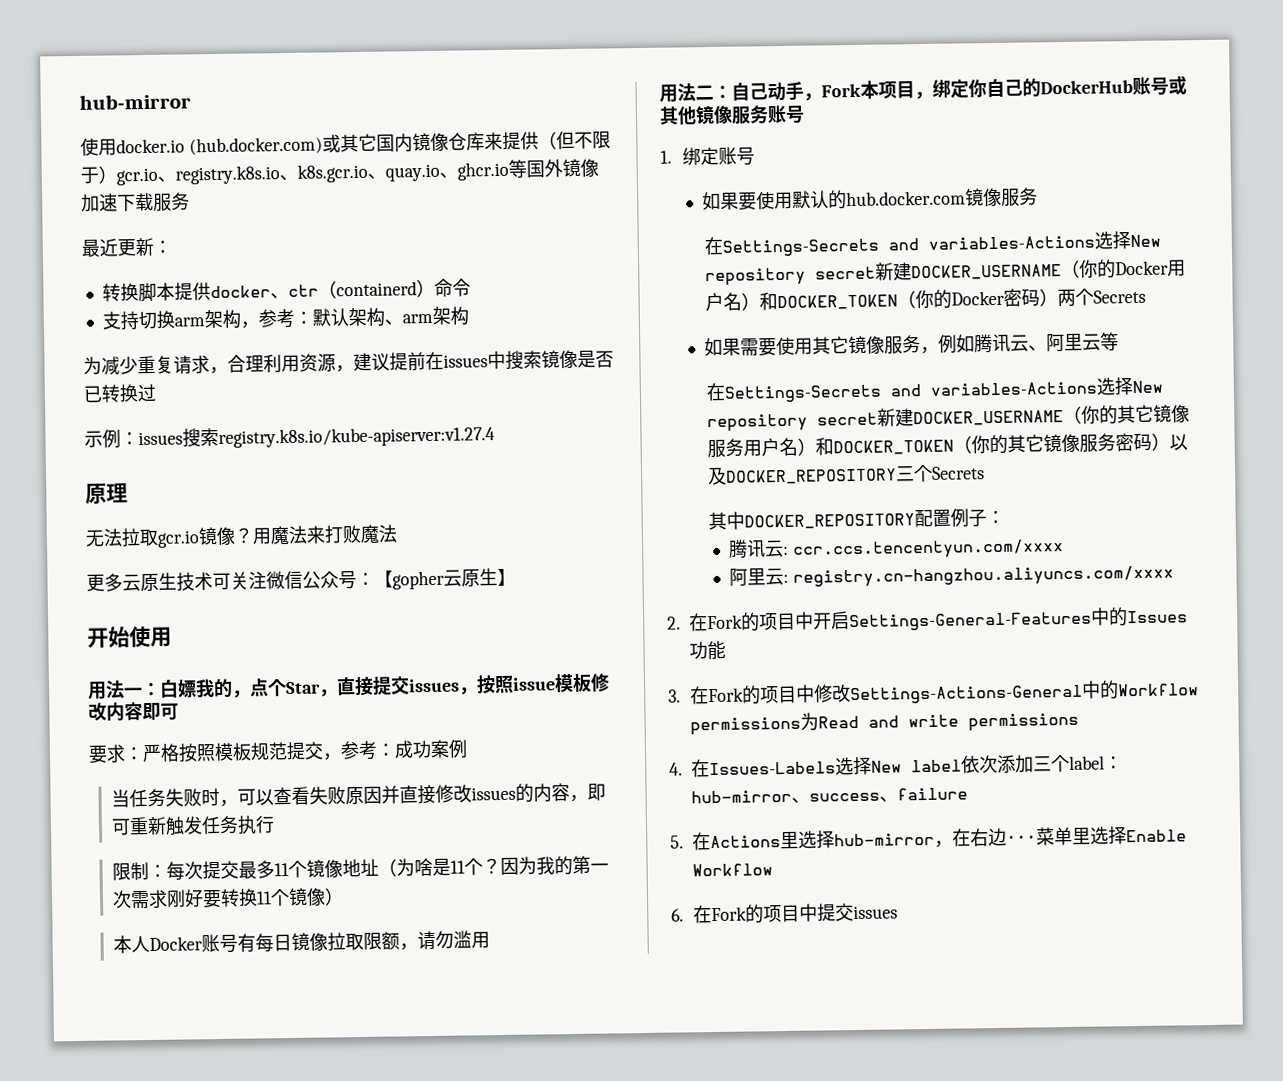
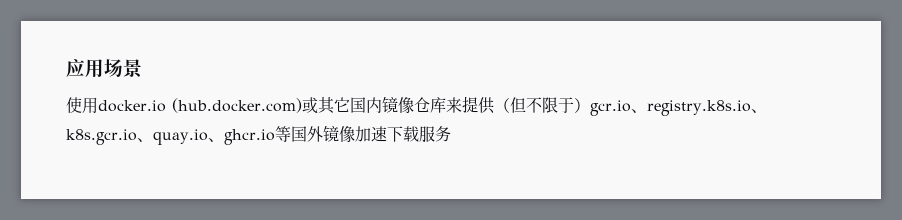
[79,93,191,110] hub-mirror -> [66,59,142,78] 应用场景
[81,237,172,257] [101,278,471,303] [101,306,469,331] [83,349,614,375] [83,383,156,403] [84,426,495,449] [85,483,128,504] [85,524,398,548] [86,568,516,592] [87,625,172,648] [87,673,610,700] [88,702,179,722] [88,739,468,764] [110,783,606,808] [110,815,275,836] [111,855,609,881] [111,887,344,909] [112,930,490,954] [659,75,1187,103] [659,104,805,126] [660,146,755,166] [702,187,1039,211] [704,231,1162,257] [705,259,1187,287] [705,288,1147,312] [704,332,1120,357] [706,377,1164,403] [707,404,1191,433] [707,432,1189,459] [707,464,986,486] [708,508,1006,531] [727,539,1064,560] [728,565,1174,588] [667,607,1188,632] [689,640,726,661] [668,680,1199,705] [689,712,1079,736] [669,754,1123,778] [691,787,968,804] [670,826,1187,851] [692,863,773,877] [671,903,898,924] // 最近更新： // 转换脚本提供docker、ctr（containerd）命令 // 支持切换arm架构，参考：默认架构、arm架构 // 为减少重复请求，合理利用资源，建议提前在issues中搜索镜像是否已转换过 // 示例：issues搜索registry.k8s.io/kube-apiserver:v1.27.4 // 原理 // 无法拉取gcr.io镜像？用魔法来打败魔法 // 更多云原生技术可关注微信公众号：【gopher云原生】 // 开始使用 // 用法一：白嫖我的，点个Star，直接提交issues，按照issue模板修改内容即可 // 要求：严格按照模板规范提交，参考：成功案例 // 当任务失败时，可以查看失败原因并直接修改issues的内容，即可重新触发任务执行 // 限制：每次提交最多11个镜像地址（为啥是11个？因为我的第一次需求刚好要转换11个镜像） // 本人Docker账号有每日镜像拉取限额，请勿滥用 // 用法二：自己动手，Fork本项目，绑定你自己的DockerHub账号或其他镜像服务账号 // 1.绑定账号 // 如果要使用默认的hub.docker.com镜像服务 // 在Settings-Secrets and variables-Actions选择New repository secret新建DOCKER_USERNAME（你的Docker用户名）和DOCKER_TOKEN（你的Docker密码）两个Secrets // 如果需要使用其它镜像服务，例如腾讯云、阿里云等 // 在Settings-Secrets and variables-Actions选择New repository secret新建DOCKER_USERNAME（你的其它镜像服务用户名）和DOCKER_TOKEN（你的其它镜像服务密码）以及DOCKER_REPOSITORY三个Secrets // 其中DOCKER_REPOSITORY配置例子： // 腾讯云: ccr.ccs.tencentyun.com/xxxx // 阿里云: registry.cn-hangzhou.aliyuncs.com/xxxx // 2.在Fork的项目中开启Settings-General-Features中的Issues功能 // 3.在Fork的项目中修改Settings-Actions-General中的Workflow permissions为Read and write permissions // 4.在Issues-Labels选择New label依次添加三个label：hub-mirror、success、failure // 5.在Actions里选择hub-mirror，在右边···菜单里选择Enable Workflow // 6.在Fork的项目中提交issues -> (451, 134) none

